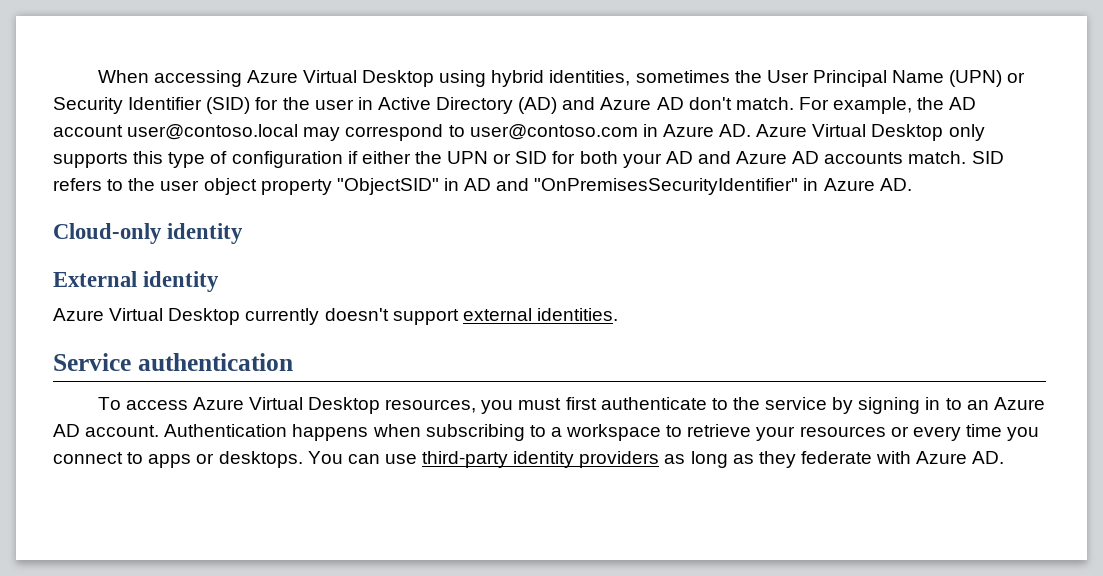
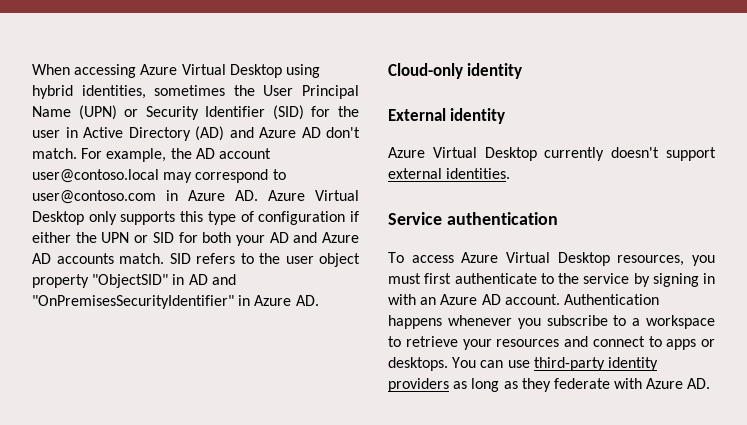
[945,398,962,410] to -> [388,294,416,305] with
[372,424,525,441] when subscribing -> [447,315,608,329] whenever you subscribe
[890,424,1040,441] or every time you -> [564,336,588,347] and

